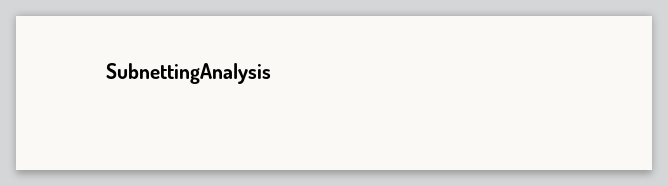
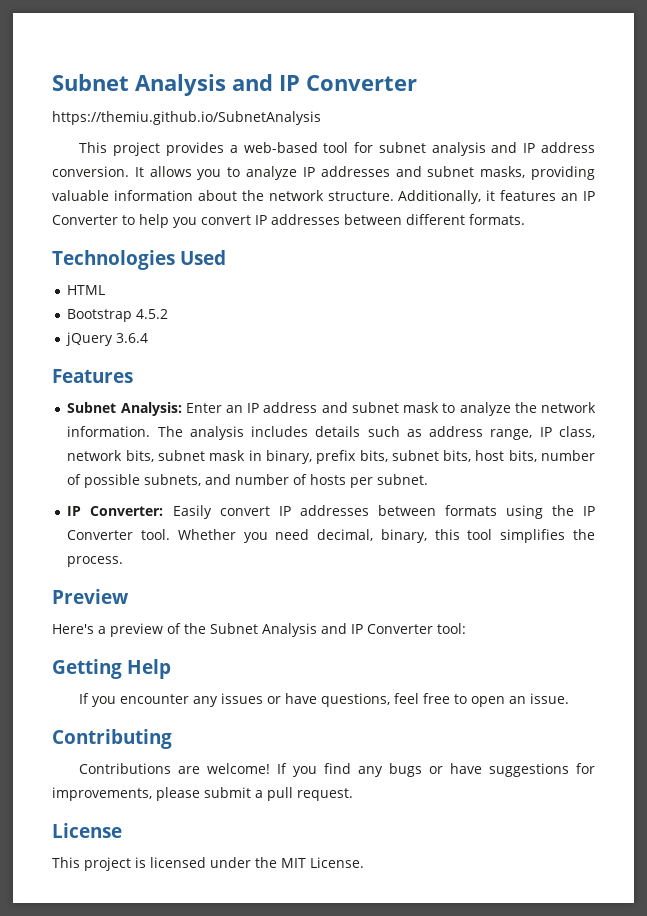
[106,63,271,84] SubnettingAnalysis -> [52,74,417,96] [52,111,321,125] [79,142,595,156] [52,166,595,180] [52,190,595,204] [52,214,525,228] [52,250,227,270] [67,285,106,295] [67,309,169,322] [66,332,149,346] [52,369,133,383] [67,402,597,416] [67,426,595,440] [67,450,596,464] [67,474,429,488] [67,505,595,519] [67,529,595,543] [67,556,124,567] [52,589,129,604] [52,623,466,637] [52,659,172,679] [79,693,570,707] [52,729,172,749] [79,763,595,777] [52,787,353,801] [52,823,122,838] [52,857,364,871] Subnet Analysis and IP Converter // https://themiu.github.io/SubnetAnalysis // This project provides a web-based tool for subnet analysis and IP address conversion. It allows you to analyze IP addresses and subnet masks, providing valuable information about the network structure. Additionally, it features an IP Converter to help you convert IP addresses between different formats. // Technologies Used // HTML // Bootstrap 4.5.2 // jQuery 3.6.4 // Features // Subnet Analysis: Enter an IP address and subnet mask to analyze the network information. The analysis includes details such as address range, IP class, network bits, subnet mask in binary, prefix bits, subnet bits, host bits, number of possible subnets, and number of hosts per subnet. // IP Converter: Easily convert IP addresses between formats using the IP Converter tool. Whether you need decimal, binary, this tool simplifies the process. // Preview // Here's a preview of the Subnet Analysis and IP Converter tool: // Getting Help // If you encounter any issues or have questions, feel free to open an issue. // Contributing // Contributions are welcome! If you find any bugs or have suggestions for improvements, please submit a pull request. // License // This project is licensed under the MIT License.

